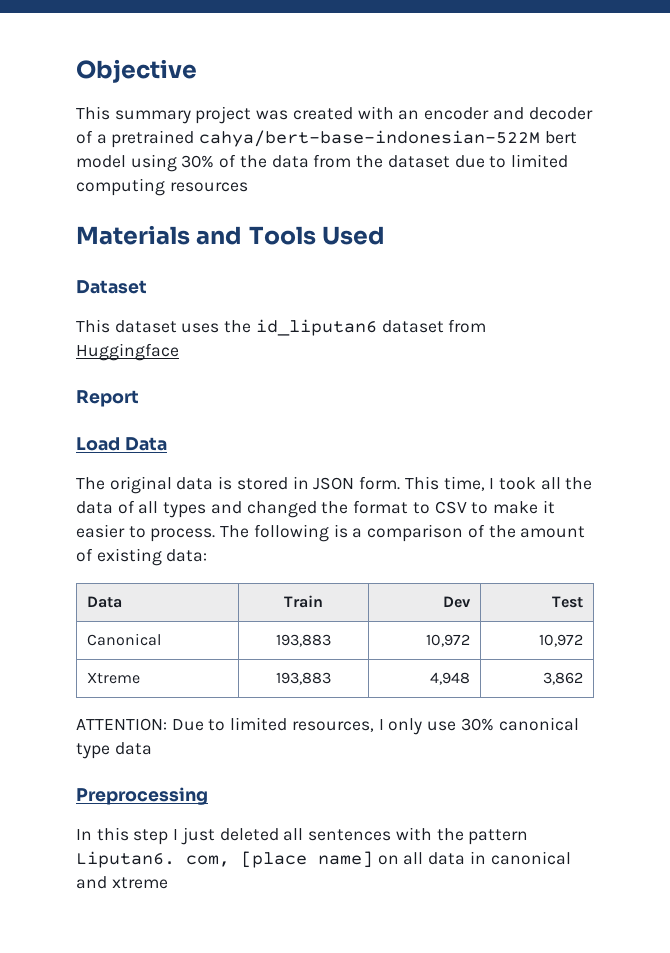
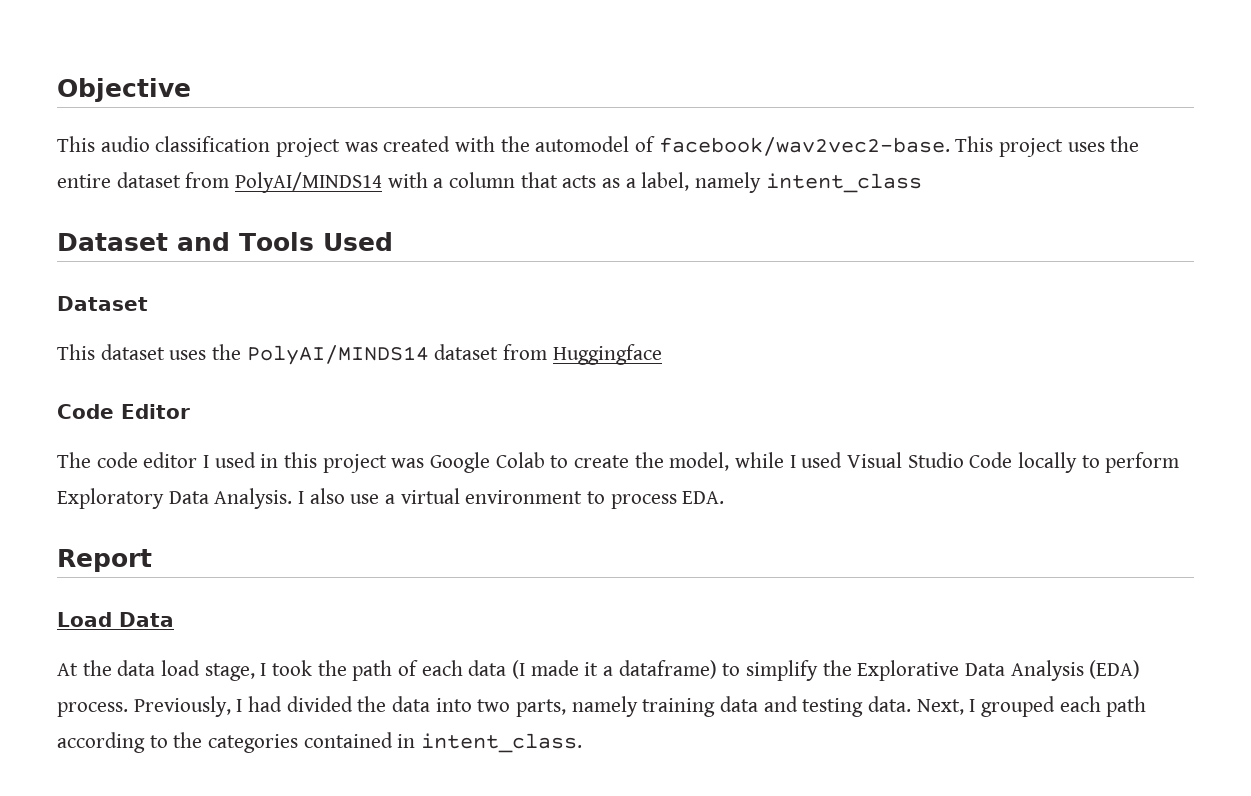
[114,110,191,124] summary -> [100,136,271,152] audio classification
[398,107,593,120] [76,130,577,148] [76,154,568,172] [76,178,248,196] [76,225,190,245] an encoder and decoder of a pretrained cahya/bert-base-indonesian-522M bert model using 30% of the data from the dataset due to limited computing resources // Materials -> [500,136,1140,157] [57,172,922,193] [57,233,168,251] the automodel of facebook/wav2vec2-base. This project uses the entire dataset from PolyAI/MINDS14 with a column that acts as a label, namely intent_class // Dataset
[255,319,377,336] id_liputan6 -> [246,345,429,365] PolyAI/MINDS14
[76,390,139,407] [76,437,167,451] [76,476,593,494] [76,500,555,518] [76,524,586,542] [76,548,208,566] [86,596,122,608] [284,595,323,608] [443,596,472,608] [552,596,584,608] [86,633,161,646] [276,634,331,647] [426,634,471,647] [539,634,584,647] [86,672,140,684] [276,672,331,685] [430,672,471,685] [543,672,584,685] [76,717,579,735] [76,742,152,759] [76,787,208,805] [76,827,529,845] [76,851,571,868] [76,876,168,889] Report // Load Data // The original data is stored in JSON form. This time, I took all the data of all types and changed the format to CSV to make it easier to process. The following is a comparison of the amount of existing data: // Data | Train | Dev | Test // Canonical | 193,883 | 10,972 | 10,972 // Xtreme | 193,883 | 4,948 | 3,862 // ATTENTION: Due to limited resources, I only use 30% canonical type data // Preprocessing // In this step I just deleted all sentences with the pattern Liputan6. com, [place name] on all data in canonical and xtreme -> [57,404,190,419] [57,452,1180,473] [57,488,725,509] [57,549,152,572] [57,612,174,627] [57,660,1141,681] [57,696,1147,717] [57,732,583,753] Code Editor // The code editor I used in this project was Google Colab to create the model, while I used Visual Studio Code locally to perform Exploratory Data Analysis. I also use a virtual environment to process EDA. // Report // Load Data // At the data load stage, I took the path of each data (I made it a dataframe) to simplify the Explorative Data Analysis (EDA) process. Previously, I had divided the data into two parts, namely training data and testing data. Next, I grouped each path according to the categories contained in intent_class.

